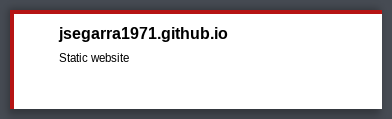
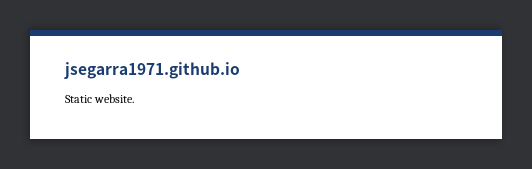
[90,53,130,62] website -> [94,94,135,103] website.

